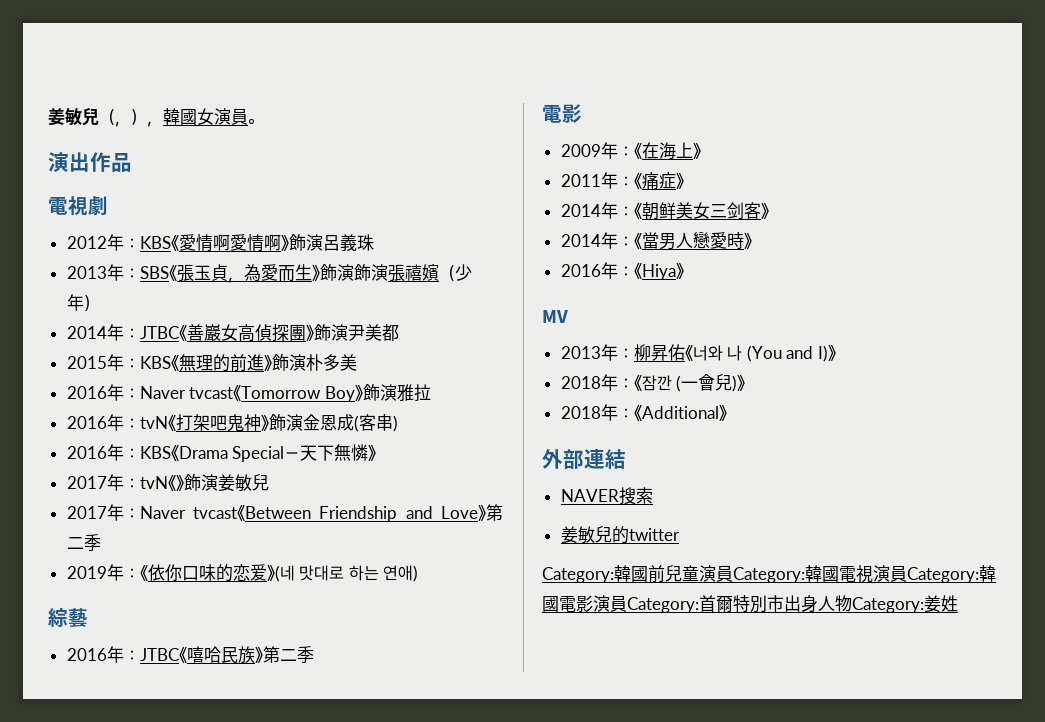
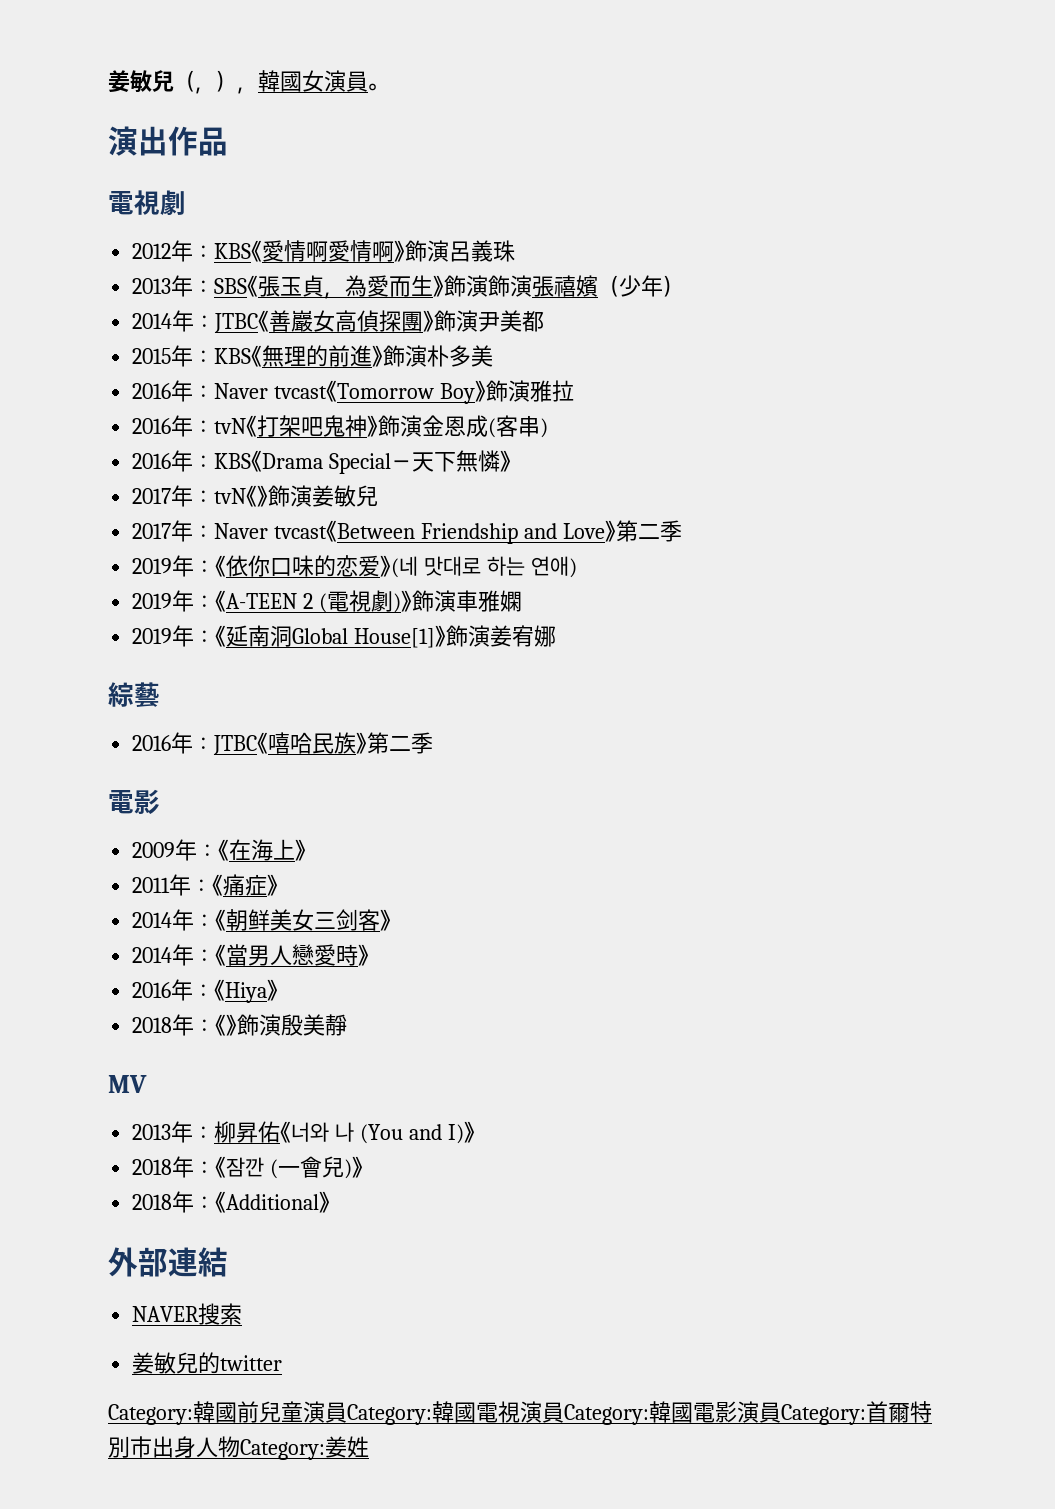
(419, 573) none -> [132,590,523,613] [132,625,557,648] // 2019年：《A-TEEN 2 (電視劇)》飾演車雅嫻 // 2019年：《延南洞Global House[1]》飾演姜宥娜
(684, 271) none -> [132,1014,348,1036] // 2018年：《》飾演殷美靜

